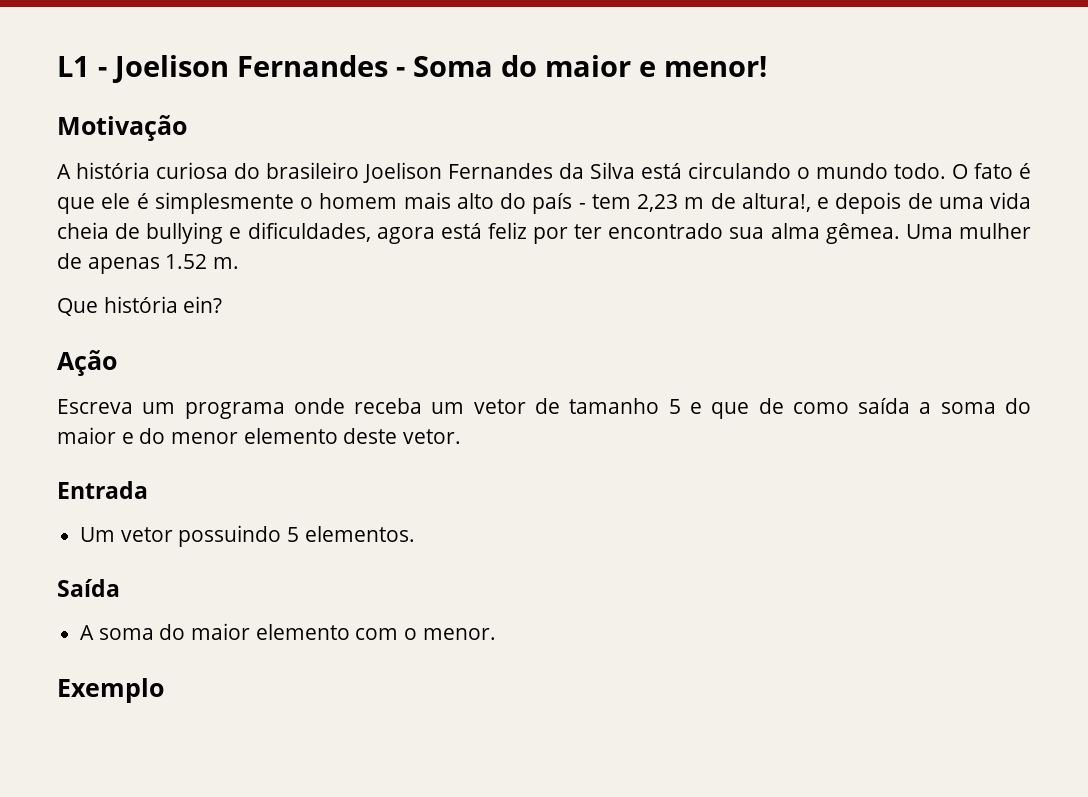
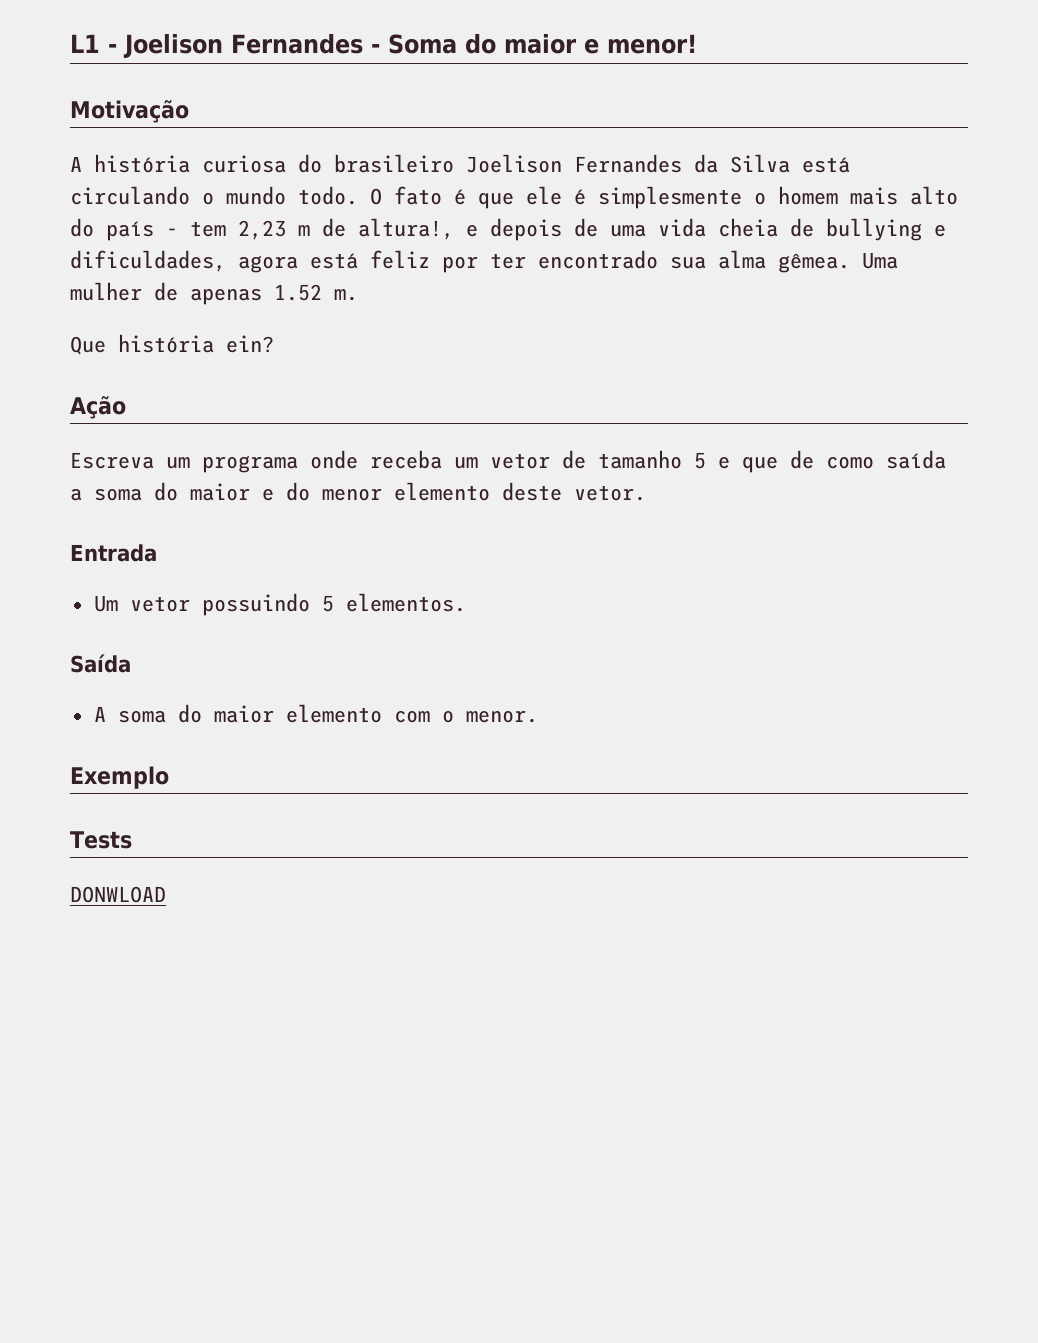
(164, 690) none -> [70,831,132,849] [70,886,166,903] // Tests // DONWLOAD

